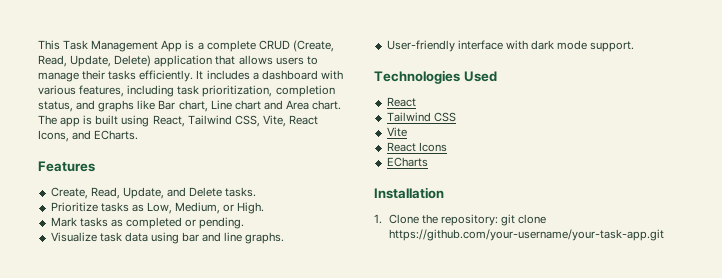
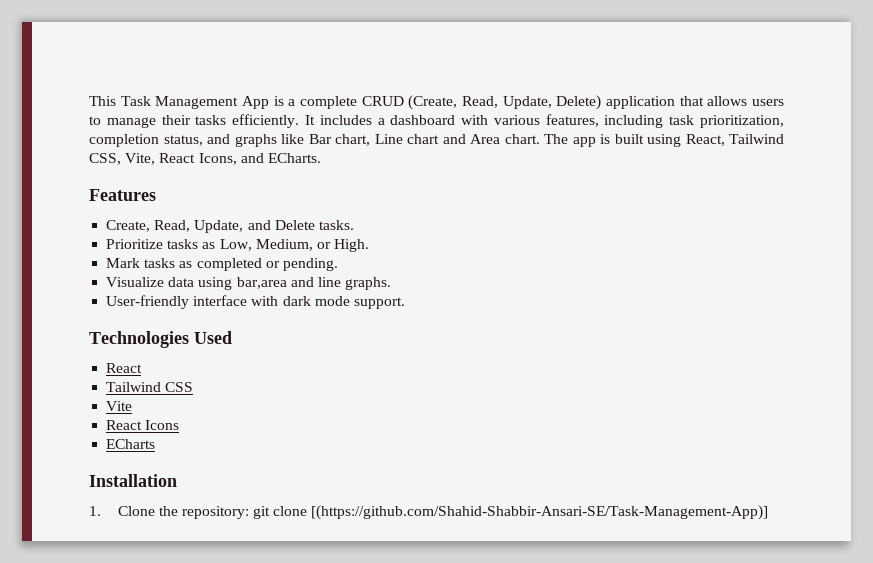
[99,232,122,242] task -> (165, 282) none
[182,232,200,242] bar -> [236,277,287,289] bar,area
[388,229,664,241] https://github.com/your-username/your-task-app.git -> [311,505,769,520] [(https://github.com/Shahid-Shabbir-Ansari-SE/Task-Management-App)]

